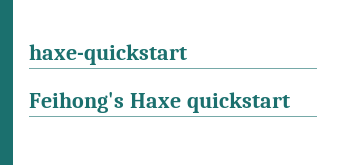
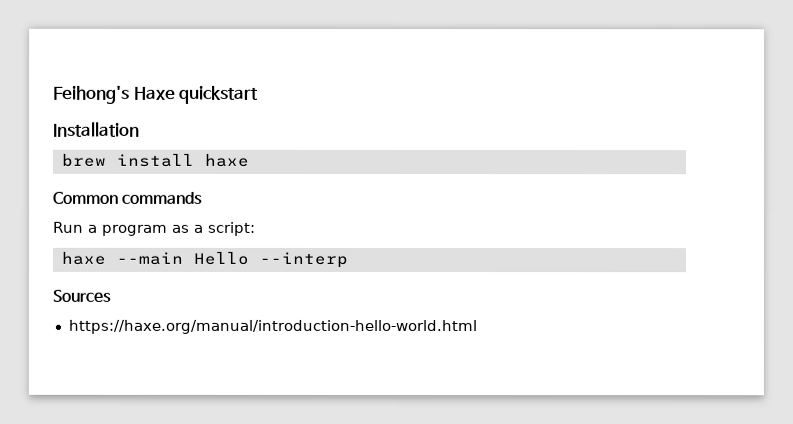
[29,44,187,65] haxe-quickstart // -> (53, 94) none
(290, 102) none -> [53,121,140,137] [61,153,250,167] [53,191,204,205] [52,221,255,236] [60,251,348,268] [52,289,111,303] [67,319,477,335] // Installation // brew install haxe // Common commands // Run a program as a script: // haxe --main Hello --interp // Sources // https://haxe.org/manual/introduction-hello-world.html

